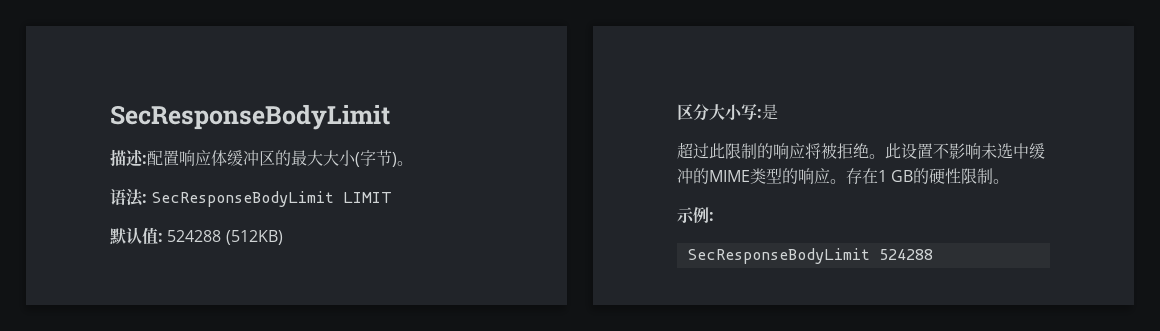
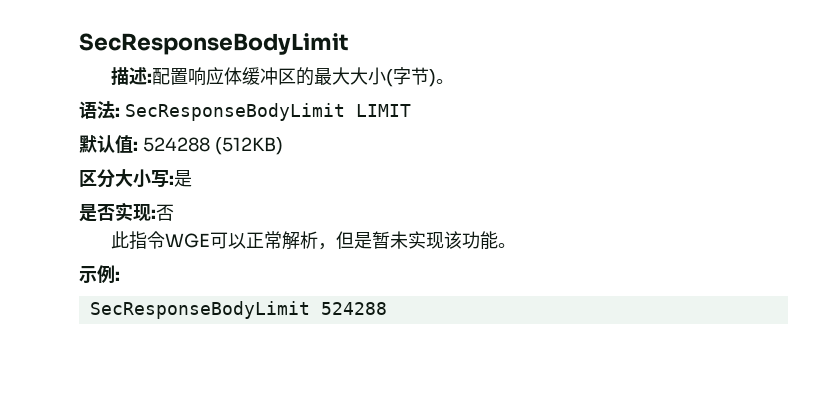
[677,142,1045,159] [677,168,994,184] 超过此限制的响应将被拒绝。此设置不影响未选中缓冲的MIME类型的响应。存在1 GB的硬性限制 -> [79,202,174,222] [111,231,499,250] 是否实现:否 // 此指令WGE可以正常解析，但是暂未实现该功能

